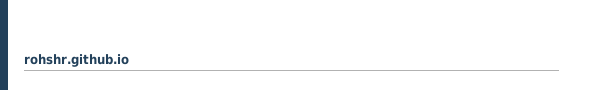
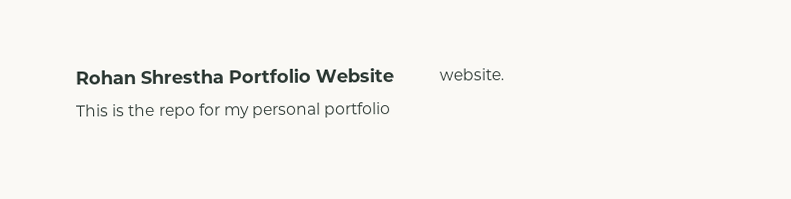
[24,54,129,67] rohshr.github.io -> [75,67,394,85] [76,102,392,119] [439,68,504,81] Rohan Shrestha Portfolio Website // This is the repo for my personal portfolio website.

